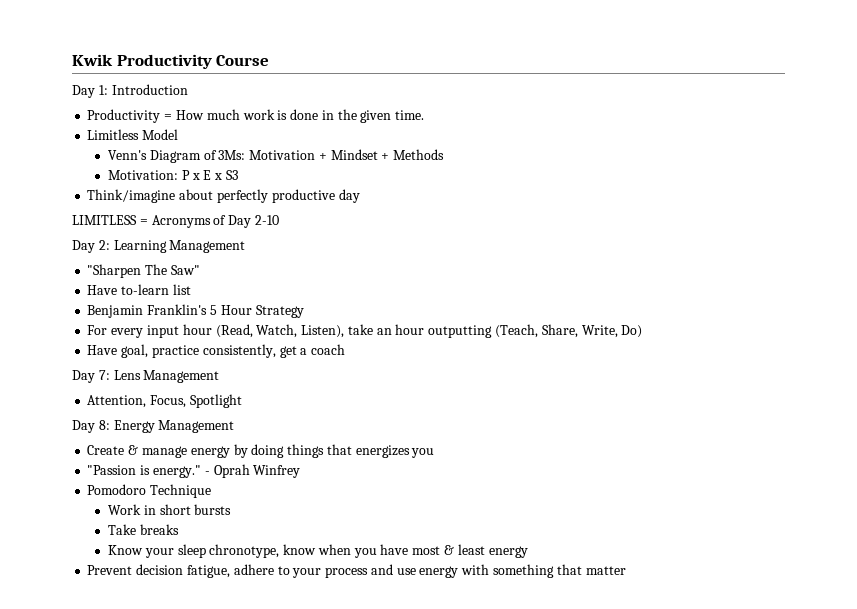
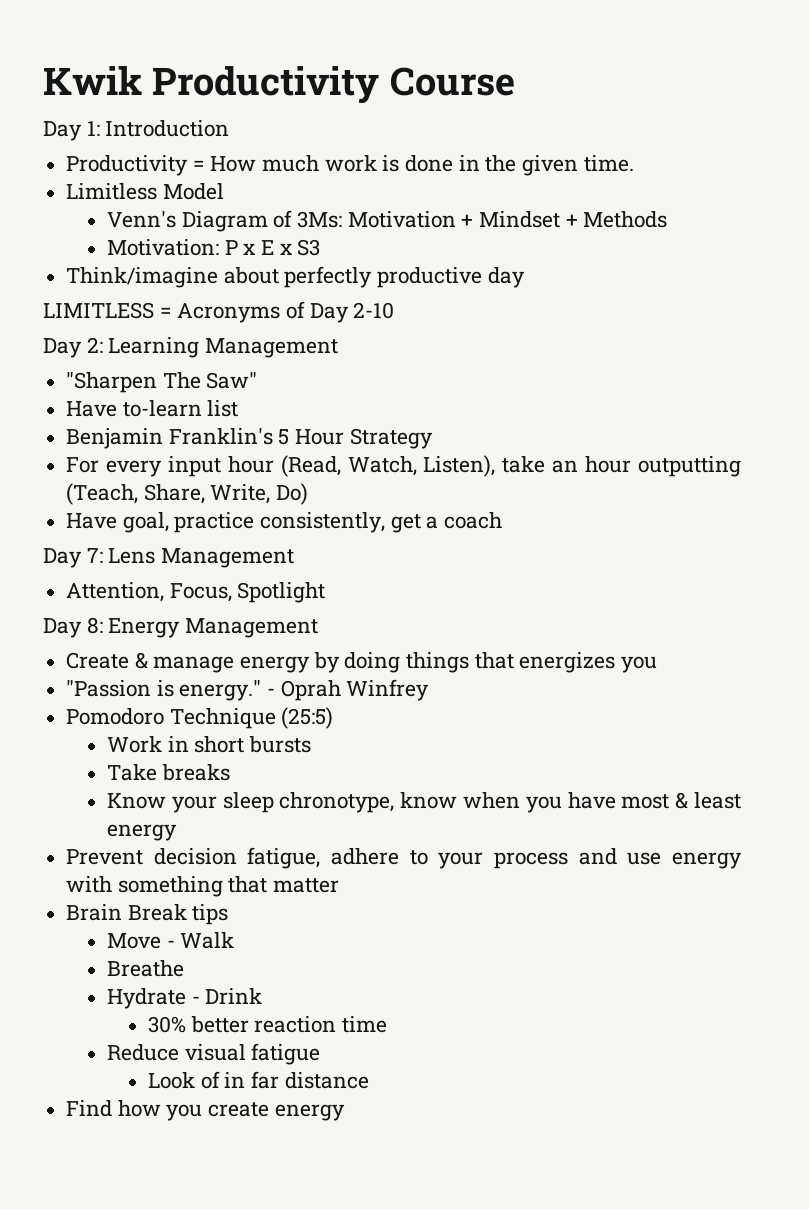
(212, 491) none -> [281,707,334,729] (25:5)
(626, 570) none -> [66,904,229,925] [106,932,235,949] [106,960,184,977] [106,988,263,1009] [147,1016,387,1033] [106,1043,321,1065] [147,1071,369,1089] [66,1100,345,1121] // Brain Break tips // Move - Walk // Breathe // Hydrate - Drink // 30% better reaction time // Reduce visual fatigue // Look of in far distance // Find how you create energy

